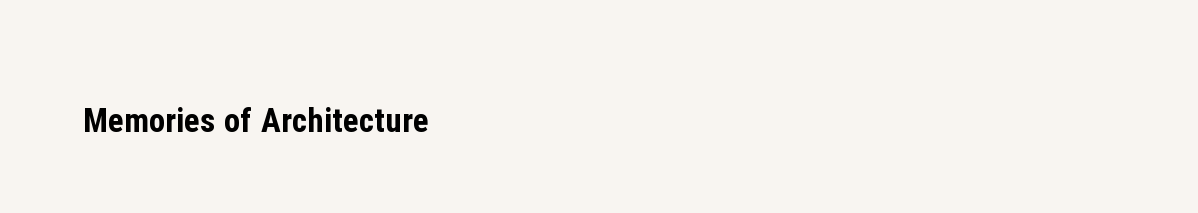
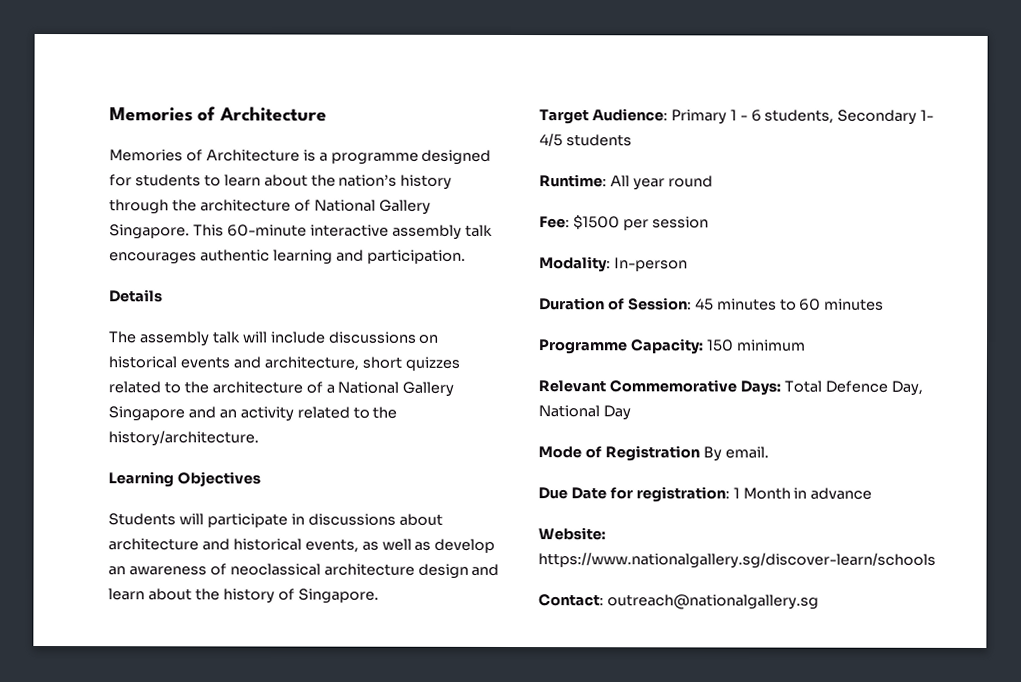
[83,107,429,132] Memories of Architecture -> [109,106,327,122] [109,149,492,165] [109,174,453,190] [109,199,431,215] [109,224,493,240] [109,249,466,265] [109,289,163,303] [108,331,440,347] [108,356,460,371] [108,381,455,397] [108,406,398,422] [108,430,259,447] [108,471,261,488] [108,513,443,528] [108,538,496,553] [108,563,500,579] [108,588,379,604] [539,108,935,125] [539,133,632,147] [539,174,713,191] [539,215,709,231] [539,256,688,273] [539,297,885,311] [538,338,806,355] [538,379,923,396] [538,405,631,421] [538,445,769,462] [538,486,873,503] [538,527,606,541] [538,552,936,569] [538,594,819,610] Memories of Architecture // Memories of Architecture is a programme designed for students to learn about the nation’s history through the architecture of National Gallery Singapore. This 60-minute interactive assembly talk encourages authentic learning and participation. // Details // The assembly talk will include discussions on historical events and architecture, short quizzes related to the architecture of a National Gallery Singapore and an activity related to the history/architecture. // Learning Objectives // Students will participate in discussions about architecture and historical events, as well as develop an awareness of neoclassical architecture design and learn about the history of Singapore. // Target Audience: Primary 1 - 6 students, Secondary 1- 4/5 students // Runtime: All year round // Fee: $1500 per session // Modality: In-person // Duration of Session: 45 minutes to 60 minutes // Programme Capacity: 150 minimum // Relevant Commemorative Days: Total Defence Day, National Day // Mode of Registration By email. // Due Date for registration: 1 Month in advance // Website: https://www.nationalgallery.sg/discover-learn/schools // Contact: outreach@nationalgallery.sg

